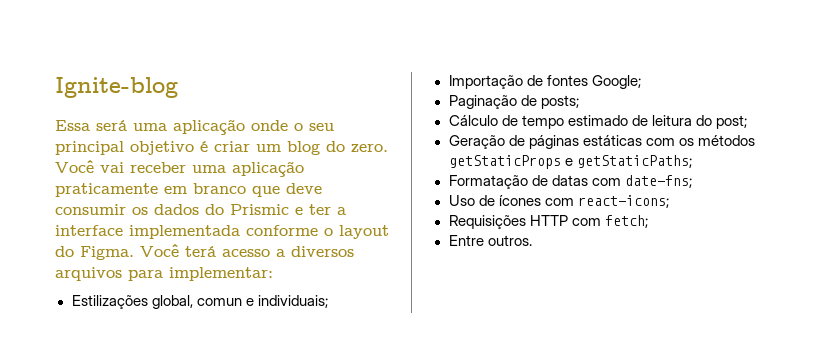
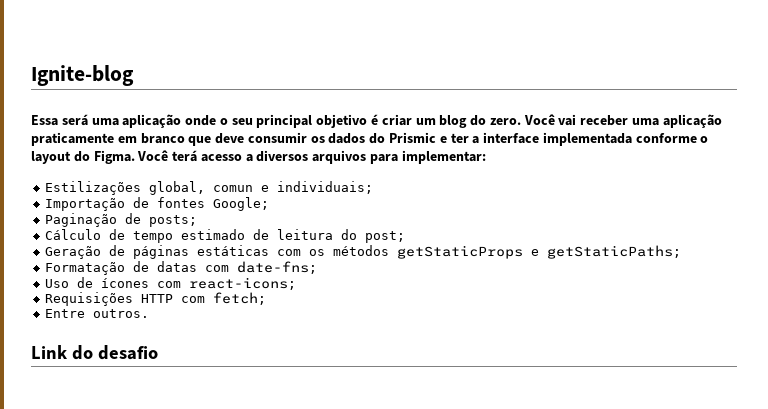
(532, 240) none -> [31,345,158,360] // Link do desafio

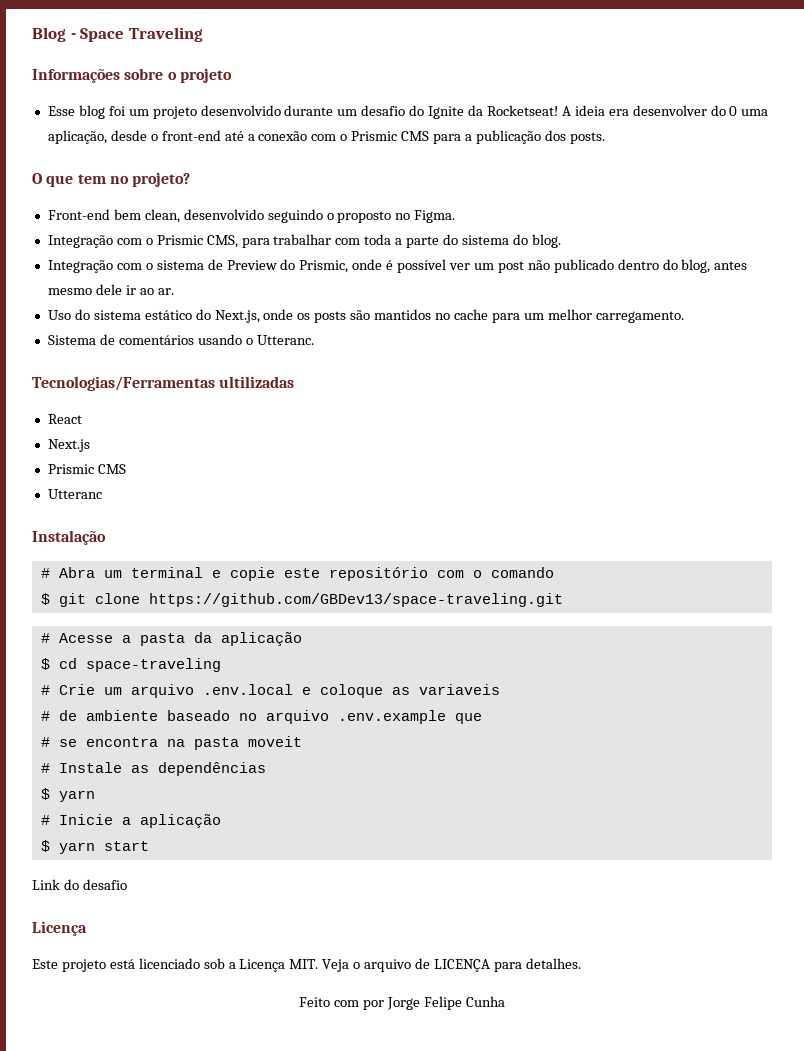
[31,65,134,86] [31,114,722,128] [31,132,709,146] [31,150,486,164] [44,181,373,195] [44,197,269,211] [44,213,197,227] [44,229,405,243] [44,245,681,259] [44,261,317,275] [44,277,296,290] [44,292,266,306] [44,309,149,318] [31,345,158,360] Ignite-blog // Essa será uma aplicação onde o seu principal objetivo é criar um blog do zero. Você vai receber uma aplicação praticamente em branco que deve consumir os dados do Prismic e ter a interface implementada conforme o layout do Figma. Você terá acesso a diversos arquivos para implementar: // Estilizações global, comun e individuais; // Importação de fontes Google; // Paginação de posts; // Cálculo de tempo estimado de leitura do post; // Geração de páginas estáticas com os métodos getStaticProps e getStaticPaths; // Formatação de datas com date-fns; // Uso de ícones com react-icons; // Requisições HTTP com fetch; // Entre outros. // Link do desafio -> [32,27,203,42] [32,68,232,83] [47,105,769,119] [47,130,605,144] [32,172,191,187] [47,209,456,223] [47,234,561,248] [47,259,748,273] [47,284,174,295] [47,309,684,323] [47,334,314,345] [32,376,295,391] [47,414,82,424] [47,439,90,452] [47,464,126,474] [47,489,102,499] [32,530,106,545] [40,567,554,581] [40,593,563,607] [40,632,302,646] [40,658,221,672] [40,684,500,698] [40,710,482,724] [40,736,302,750] [40,762,266,776] [40,788,95,802] [40,814,221,828] [40,840,149,854] [32,879,127,890] [32,921,87,936] [32,958,581,972] [299,996,505,1010] Blog - Space Traveling // Informações sobre o projeto // Esse blog foi um projeto desenvolvido durante um desafio do Ignite da Rocketseat! A ideia era desenvolver do 0 uma aplicação, desde o front-end até a conexão com o Prismic CMS para a publicação dos posts. // O que tem no projeto? // Front-end bem clean, desenvolvido seguindo o proposto no Figma. // Integração com o Prismic CMS, para trabalhar com toda a parte do sistema do blog. // Integração com o sistema de Preview do Prismic, onde é possível ver um post não publicado dentro do blog, antes mesmo dele ir ao ar. // Uso do sistema estático do Next.js, onde os posts são mantidos no cache para um melhor carregamento. // Sistema de comentários usando o Utteranc. // Tecnologias/Ferramentas ultilizadas // React // Next.js // Prismic CMS // Utteranc // Instalação // # Abra um terminal e copie este repositório com o comando // $ git clone https://github.com/GBDev13/space-traveling.git // # Acesse a pasta da aplicação // $ cd space-traveling // # Crie um arquivo .env.local e coloque as variaveis // # de ambiente baseado no arquivo .env.example que // # se encontra na pasta moveit // # Instale as dependências // $ yarn // # Inicie a aplicação // $ yarn start // Link do desafio // Licença // Este projeto está licenciado sob a Licença MIT. Veja o arquivo de LICENÇA para detalhes. // Feito com por Jorge Felipe Cunha

